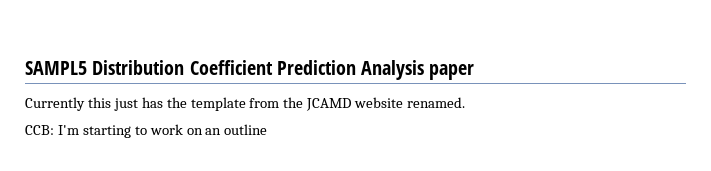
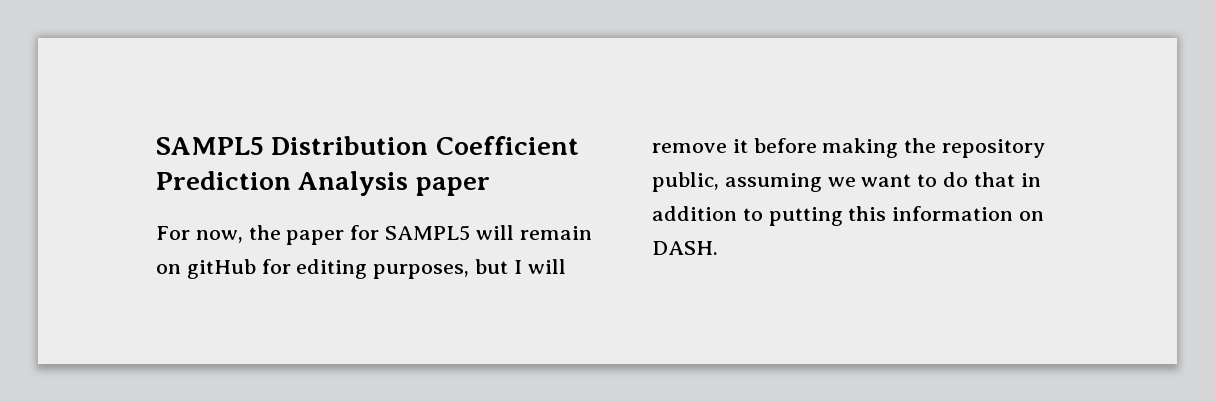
[25,97,466,111] [25,124,268,138] Currently this just has the template from the JCAMD website renamed. // CCB: I'm starting to work on an outline -> [156,225,592,245] [156,259,566,279] [652,138,1046,158] [652,172,1041,192] [652,206,1045,226] [652,241,718,255] For now, the paper for SAMPL5 will remain on gitHub for editing purposes, but I will remove it before making the repository public, assuming we want to do that in addition to putting this information on DASH.

